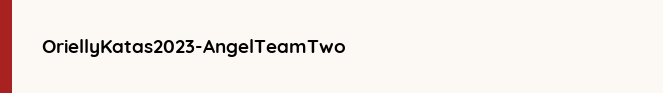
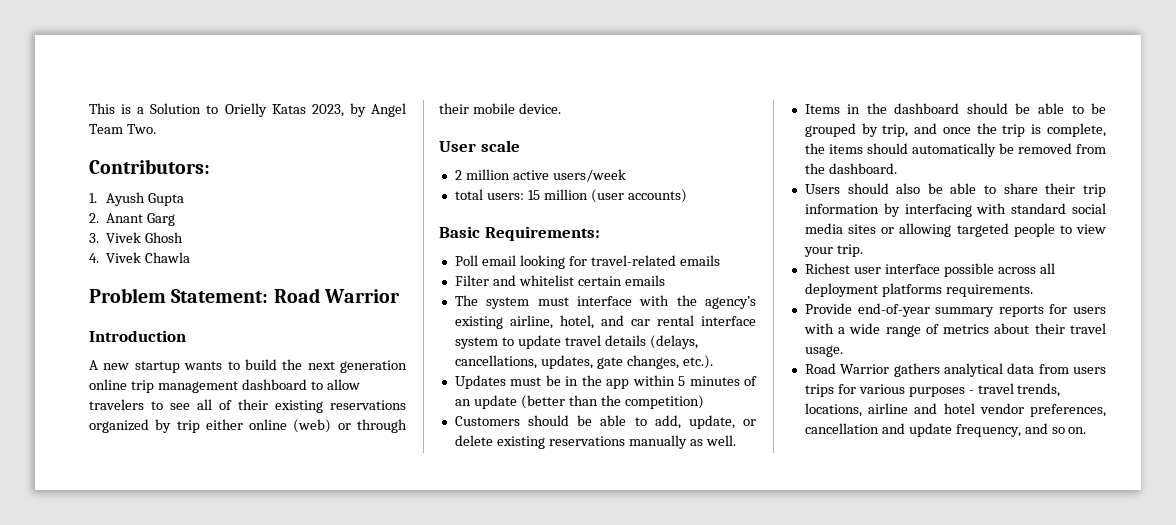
[42,39,346,57] OriellyKatas2023-AngelTeamTwo -> [89,103,406,117] [89,124,156,134] [89,159,210,174] [89,192,184,206] [89,213,176,226] [89,232,184,243] [89,252,191,263] [89,288,400,303] [89,330,186,342] [89,359,407,373] [89,379,360,393] [89,399,406,413] [89,419,407,433] [439,103,561,114] [439,140,520,152] [454,169,626,182] [454,189,687,203] [439,226,600,241] [454,255,720,269] [454,275,665,286] [454,295,756,309] [454,315,756,329] [454,335,698,349] [454,355,713,369] [454,375,757,389] [454,395,704,409] [454,415,756,429] [454,435,736,449] [804,103,1106,114] [804,123,1106,137] [804,143,1106,157] [804,163,897,174] [804,183,1106,197] [804,203,1106,217] [804,223,1106,237] [803,244,863,257] [804,263,1055,277] [804,283,1033,297] [804,303,1106,317] [803,323,1106,337] [804,345,843,357] [804,363,1106,377] [804,383,1061,397] [804,403,1106,417] [804,423,1087,437] This is a Solution to Orielly Katas 2023, by Angel Team Two. // Contributors: // 1. Ayush Gupta // 2. Anant Garg // 3. Vivek Ghosh // 4. Vivek Chawla // Problem Statement: Road Warrior // Introduction // A new startup wants to build the next generation online trip management dashboard to allow travelers to see all of their existing reservations organized by trip either online (web) or through their mobile device. // User scale // 2 million active users/week // total users: 15 million (user accounts) // Basic Requirements: // Poll email looking for travel-related emails // Filter and whitelist certain emails // The system must interface with the agency’s existing airline, hotel, and car rental interface system to update travel details (delays, cancellations, updates, gate changes, etc.). // Updates must be in the app within 5 minutes of an update (better than the competition) // Customers should be able to add, update, or delete existing reservations manually as well. // Items in the dashboard should be able to be grouped by trip, and once the trip is complete, the items should automatically be removed from the dashboard. // Users should also be able to share their trip information by interfacing with standard social media sites or allowing targeted people to view your trip. // Richest user interface possible across all deployment platforms requirements. // Provide end-of-year summary reports for users with a wide range of metrics about their travel usage. // Road Warrior gathers analytical data from users trips for various purposes - travel trends, locations, airline and hotel vendor preferences, cancellation and update frequency, and so on.

